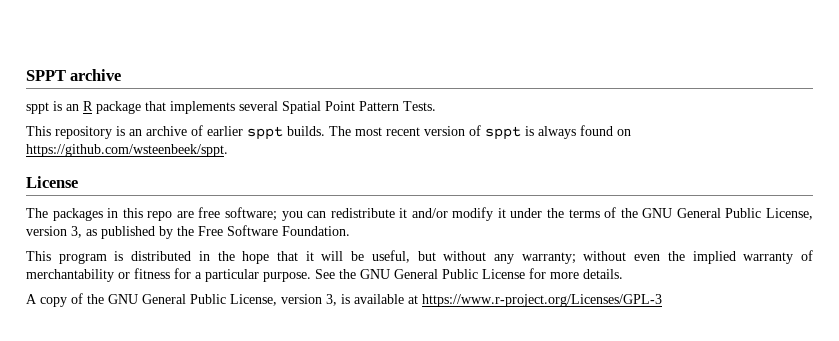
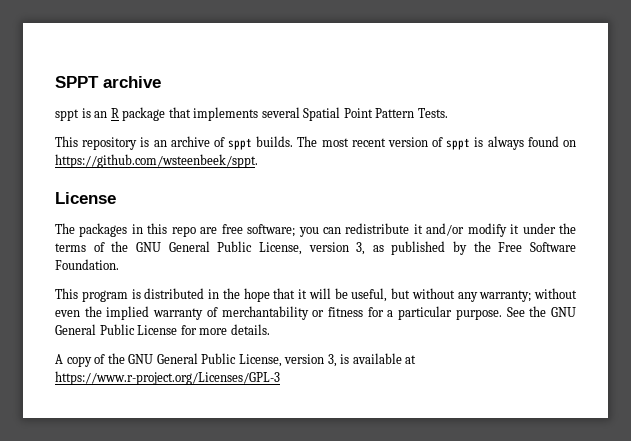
[207,126,243,136] earlier -> (225, 142) none

